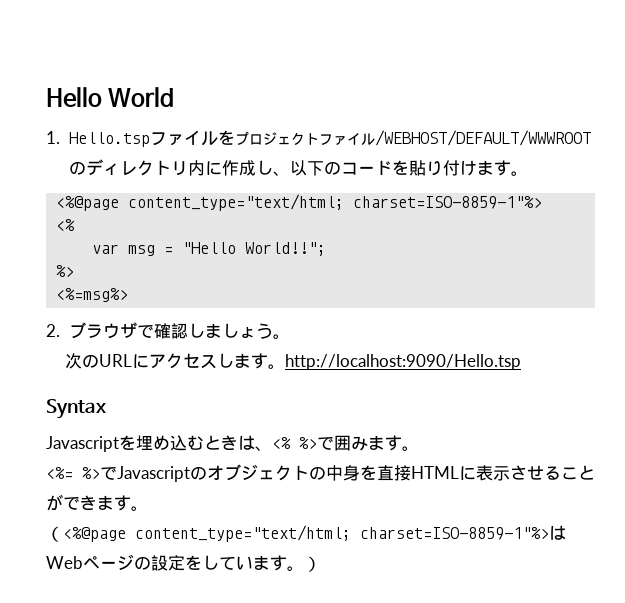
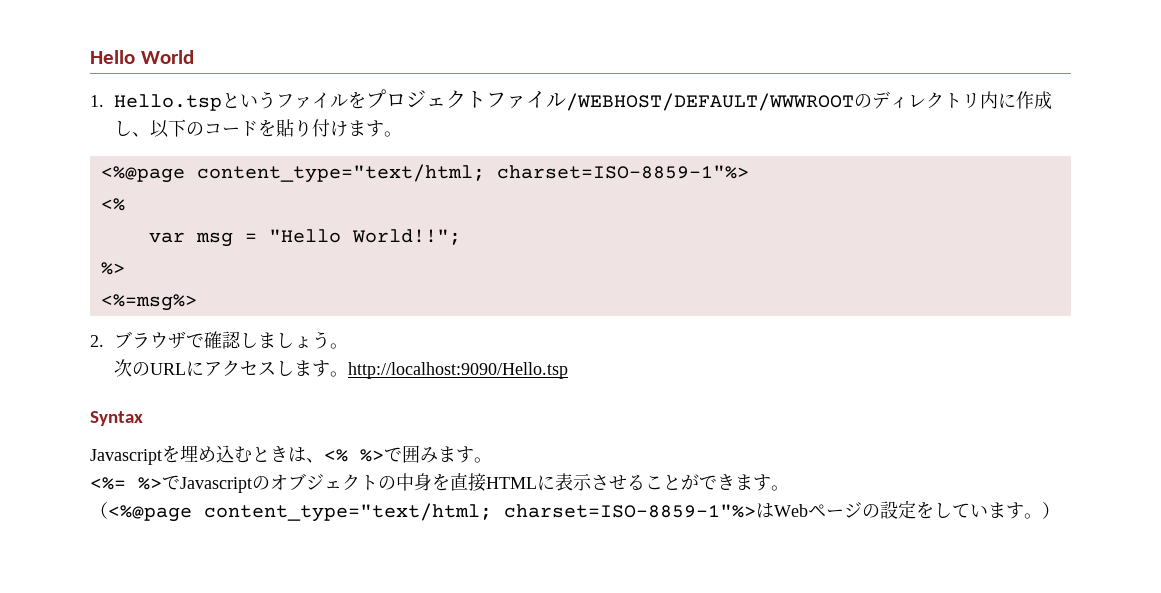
(150, 139) none -> [221,91,276,109] という

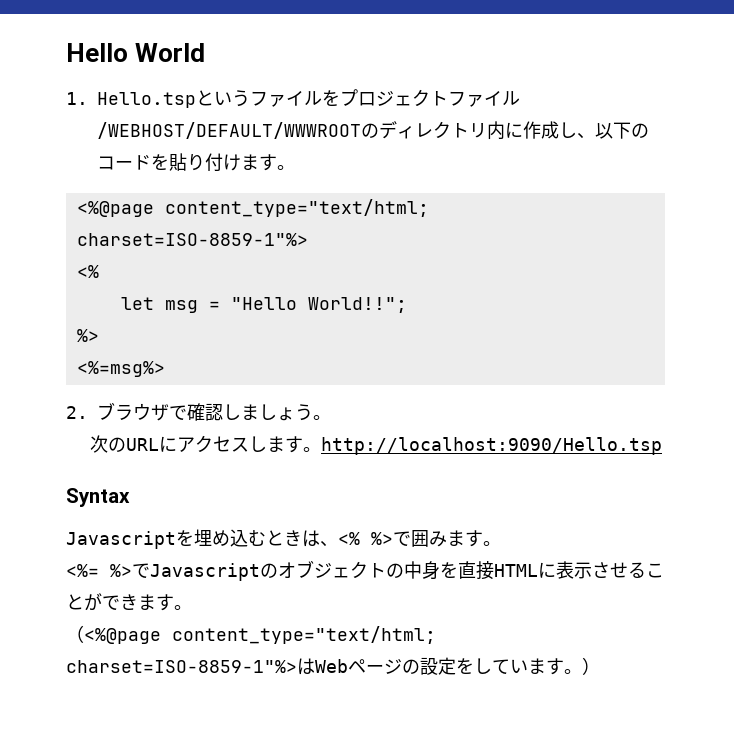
[148,232,185,243] var -> [120,297,154,310] let

